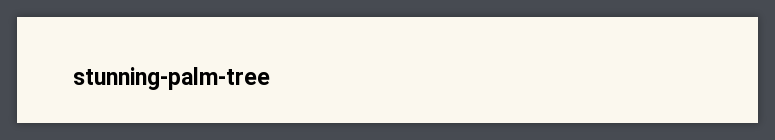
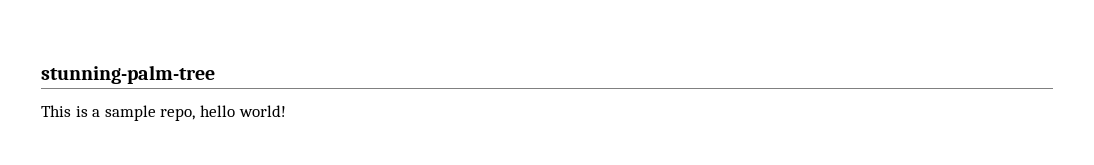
(270, 78) none -> [41,105,286,121] // This is a sample repo, hello world!

